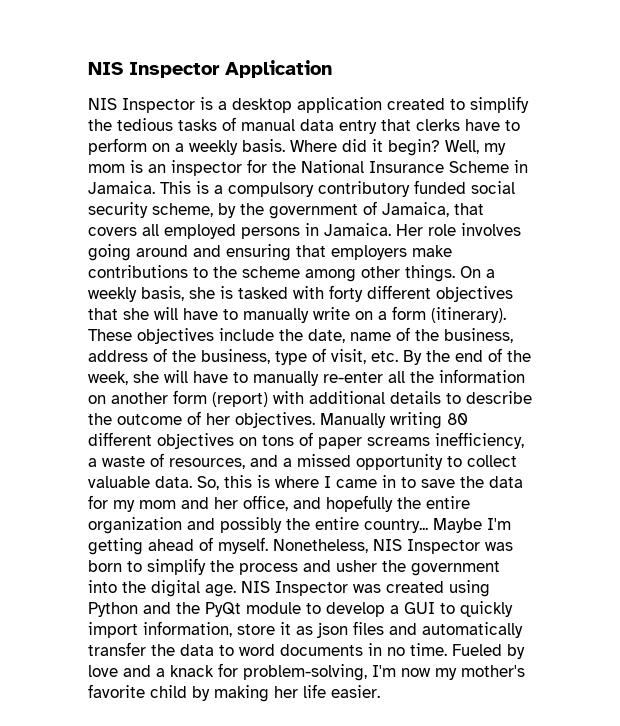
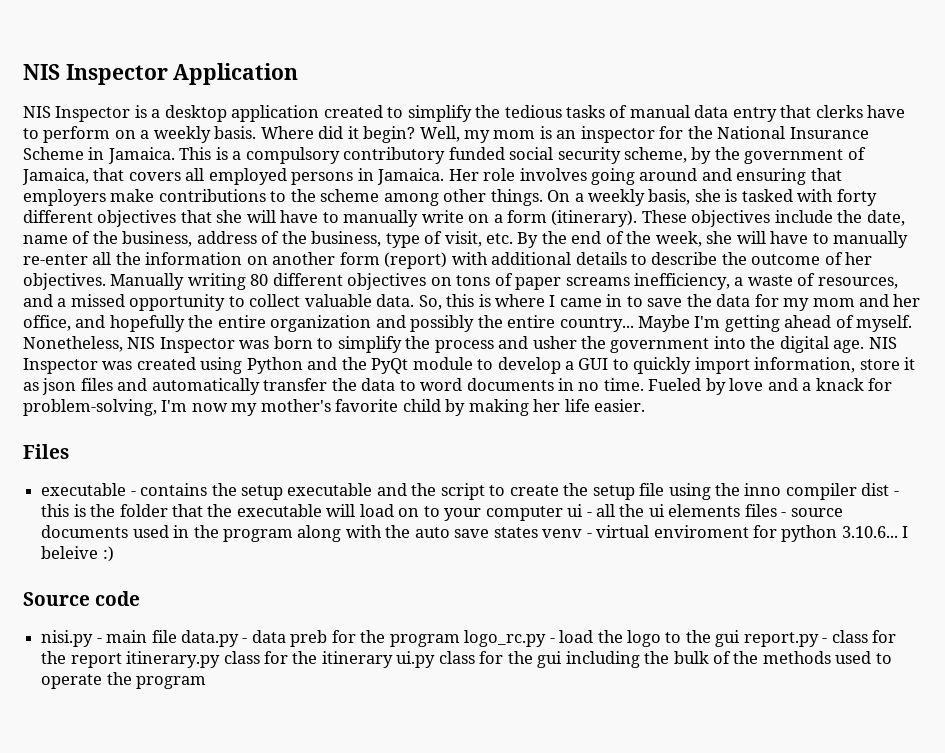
(380, 691) none -> [23,444,69,459] [41,483,899,500] [41,504,843,521] [41,525,909,542] [41,546,114,562] [23,591,141,606] [41,630,897,647] [41,651,892,668] [41,672,207,689] // Files // executable - contains the setup executable and the script to create the setup file using the inno compiler dist - this is the folder that the executable will load on to your computer ui - all the ui elements files - source documents used in the program along with the auto save states venv - virtual enviroment for python 3.10.6... I beleive :) // Source code // nisi.py - main file data.py - data preb for the program logo_rc.py - load the logo to the gui report.py - class for the report itinerary.py class for the itinerary ui.py class for the gui including the bulk of the methods used to operate the program

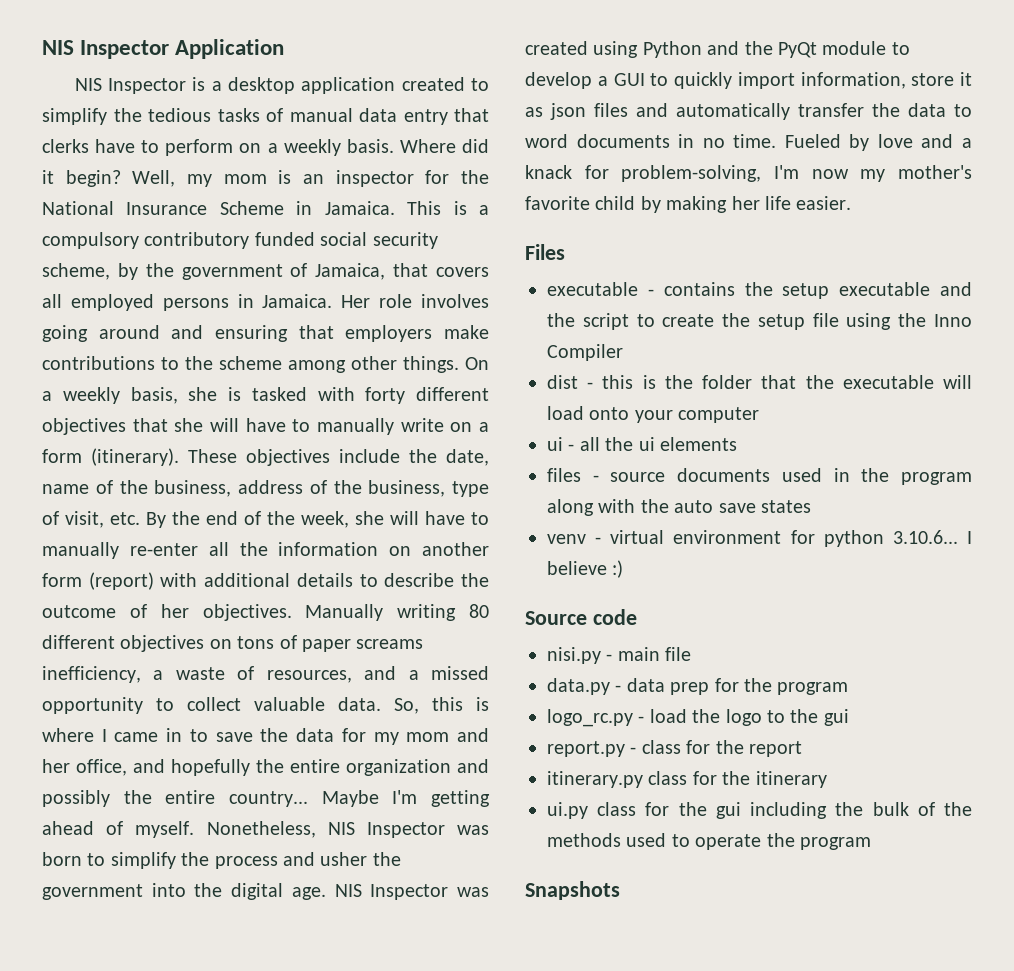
[744,483,857,500] inno compiler -> [934,314,972,327] [547,344,623,361] Inno Compiler //
[398,506,440,517] on to -> [589,407,630,420] onto
(563, 513) none -> (760, 415) //
(741, 510) none -> (737, 444) //
(538, 532) none -> (811, 506) //
[653,525,749,538] enviroment -> [673,530,782,544] environment
[41,546,99,559] beleive -> [547,561,607,575] believe
(177, 636) none -> (692, 654) //
[290,630,328,647] preb -> [670,682,710,695] prep
(460, 640) none -> (849, 688) //
(741, 638) none -> (849, 717) //
(122, 660) none -> (802, 749) //
(393, 659) none -> (827, 779) //
(207, 682) none -> [525,881,620,900] // Snapshots

